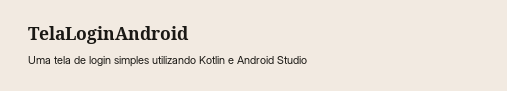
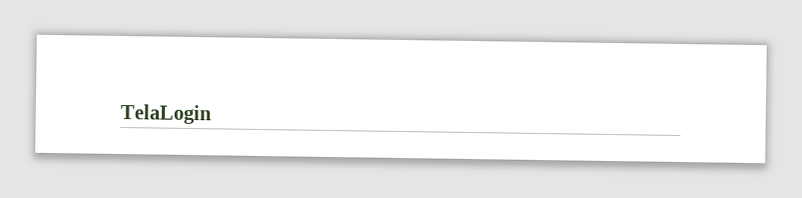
[28,26,189,44] [28,56,307,67] TelaLoginAndroid // Uma tela de login simples utilizando Kotlin e Android Studio -> [120,103,212,125] TelaLogin

